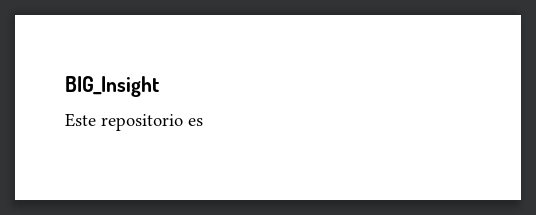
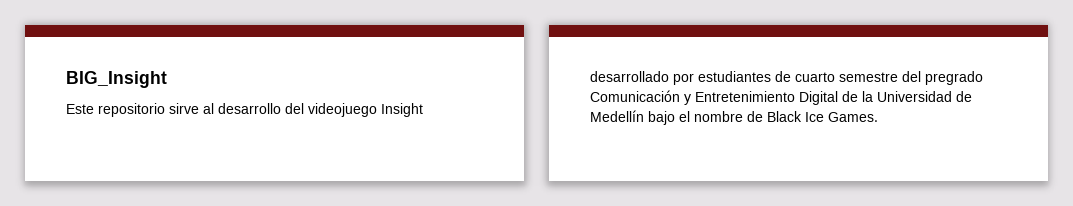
[188,118,203,126] es -> [169,103,423,117] [590,71,983,85] [590,90,972,105] [590,110,878,125] sirve al desarrollo del videojuego Insight desarrollado por estudiantes de cuarto semestre del pregrado Comunicación y Entretenimiento Digital de la Universidad de Medellín bajo el nombre de Black Ice Games.

